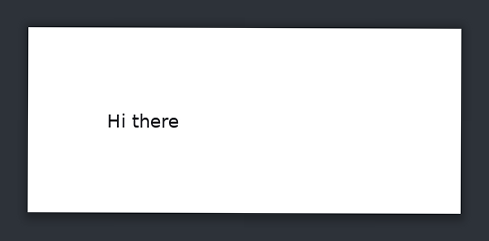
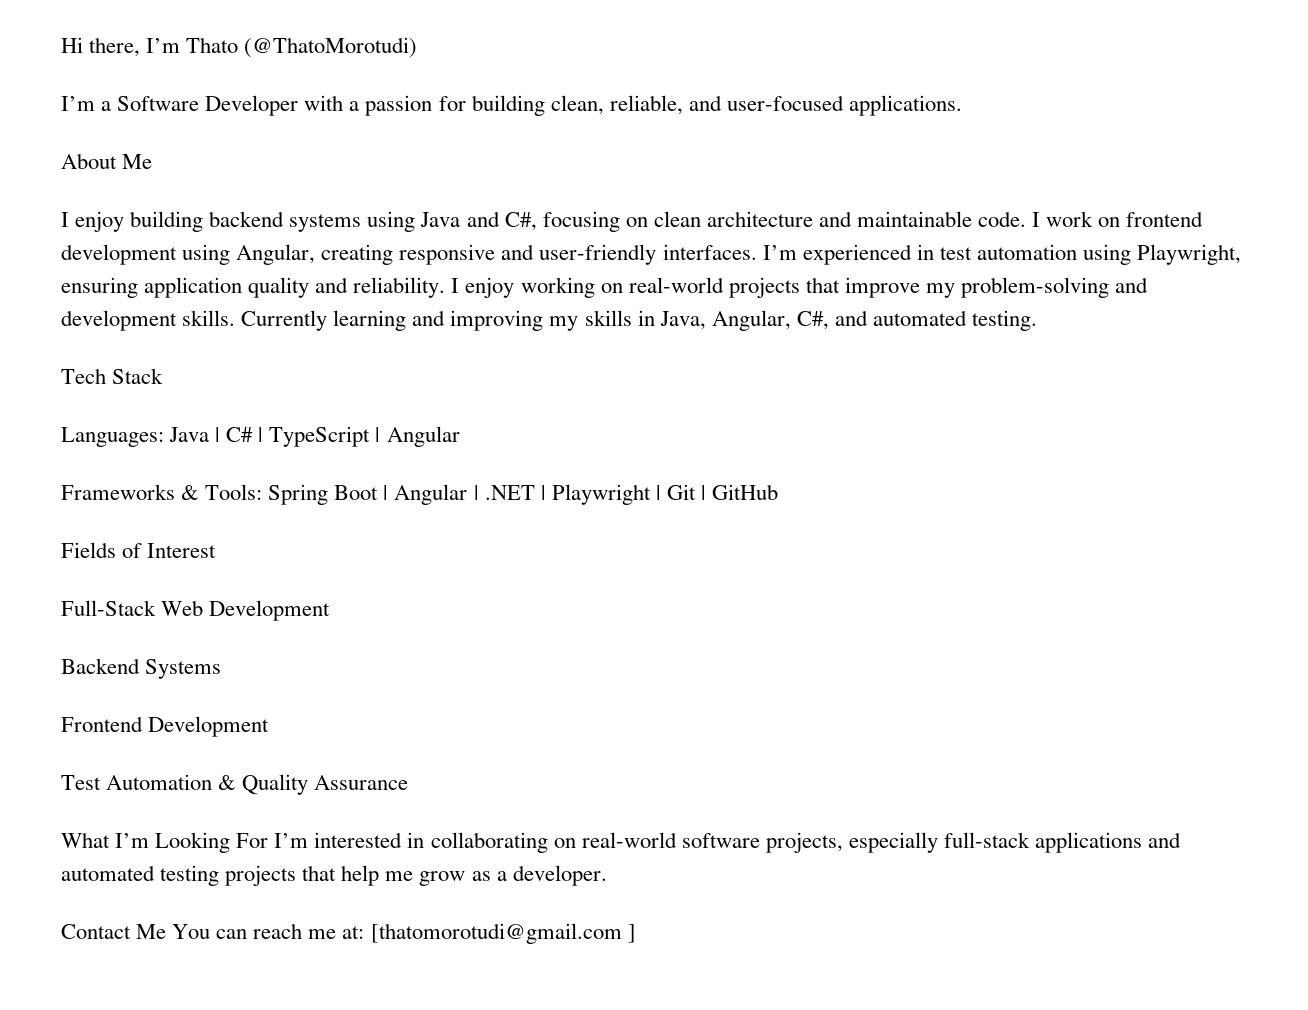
[131,113,180,128] there -> [89,37,418,58] [61,95,962,116] [61,153,153,169] [61,211,1204,232] [61,244,1242,265] [61,277,1149,298] [61,310,1038,331] [61,368,164,384] [61,426,460,447] [61,484,779,505] [61,542,217,558] [61,600,331,621] [61,658,222,679] [61,716,270,737] [61,774,409,795] [61,832,1182,853] [61,865,607,886] [61,923,636,944] there, I’m Thato (@ThatoMorotudi) // I’m a Software Developer with a passion for building clean, reliable, and user-focused applications. // About Me // I enjoy building backend systems using Java and C#, focusing on clean architecture and maintainable code. I work on frontend development using Angular, creating responsive and user-friendly interfaces. I’m experienced in test automation using Playwright, ensuring application quality and reliability. I enjoy working on real-world projects that improve my problem-solving and development skills. Currently learning and improving my skills in Java, Angular, C#, and automated testing. // Tech Stack // Languages: Java | C# | TypeScript | Angular // Frameworks & Tools: Spring Boot | Angular | .NET | Playwright | Git | GitHub // Fields of Interest // Full-Stack Web Development // Backend Systems // Frontend Development // Test Automation & Quality Assurance // What I’m Looking For I’m interested in collaborating on real-world software projects, especially full-stack applications and automated testing projects that help me grow as a developer. // Contact Me You can reach me at: [thatomorotudi@gmail.com ]

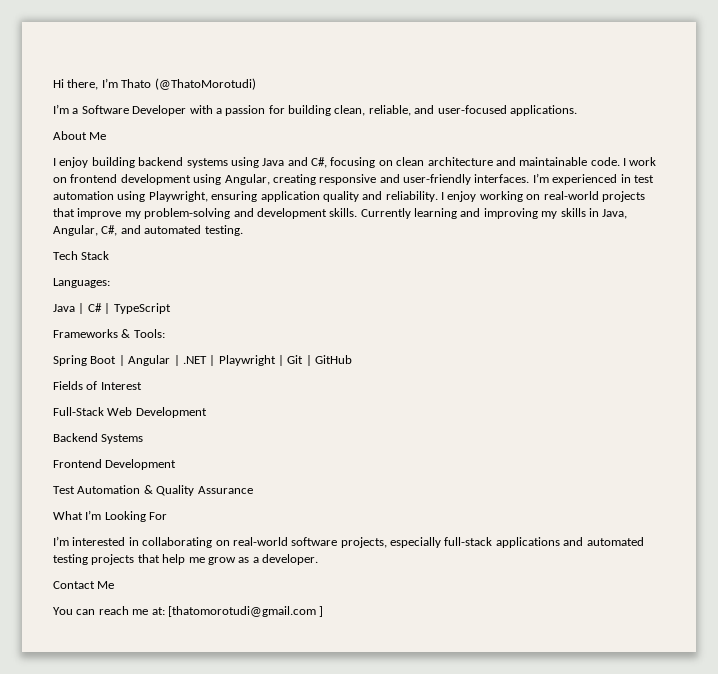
(164, 437) none -> (110, 283) //
[375,426,460,447] | Angular -> (171, 308) none
(263, 492) none -> (165, 333) //
(269, 840) none -> (168, 516) //
(167, 931) none -> (115, 585) //

